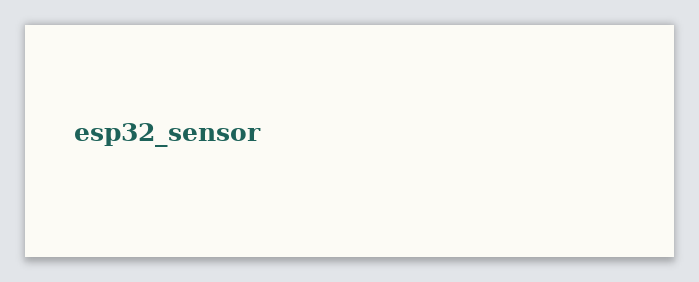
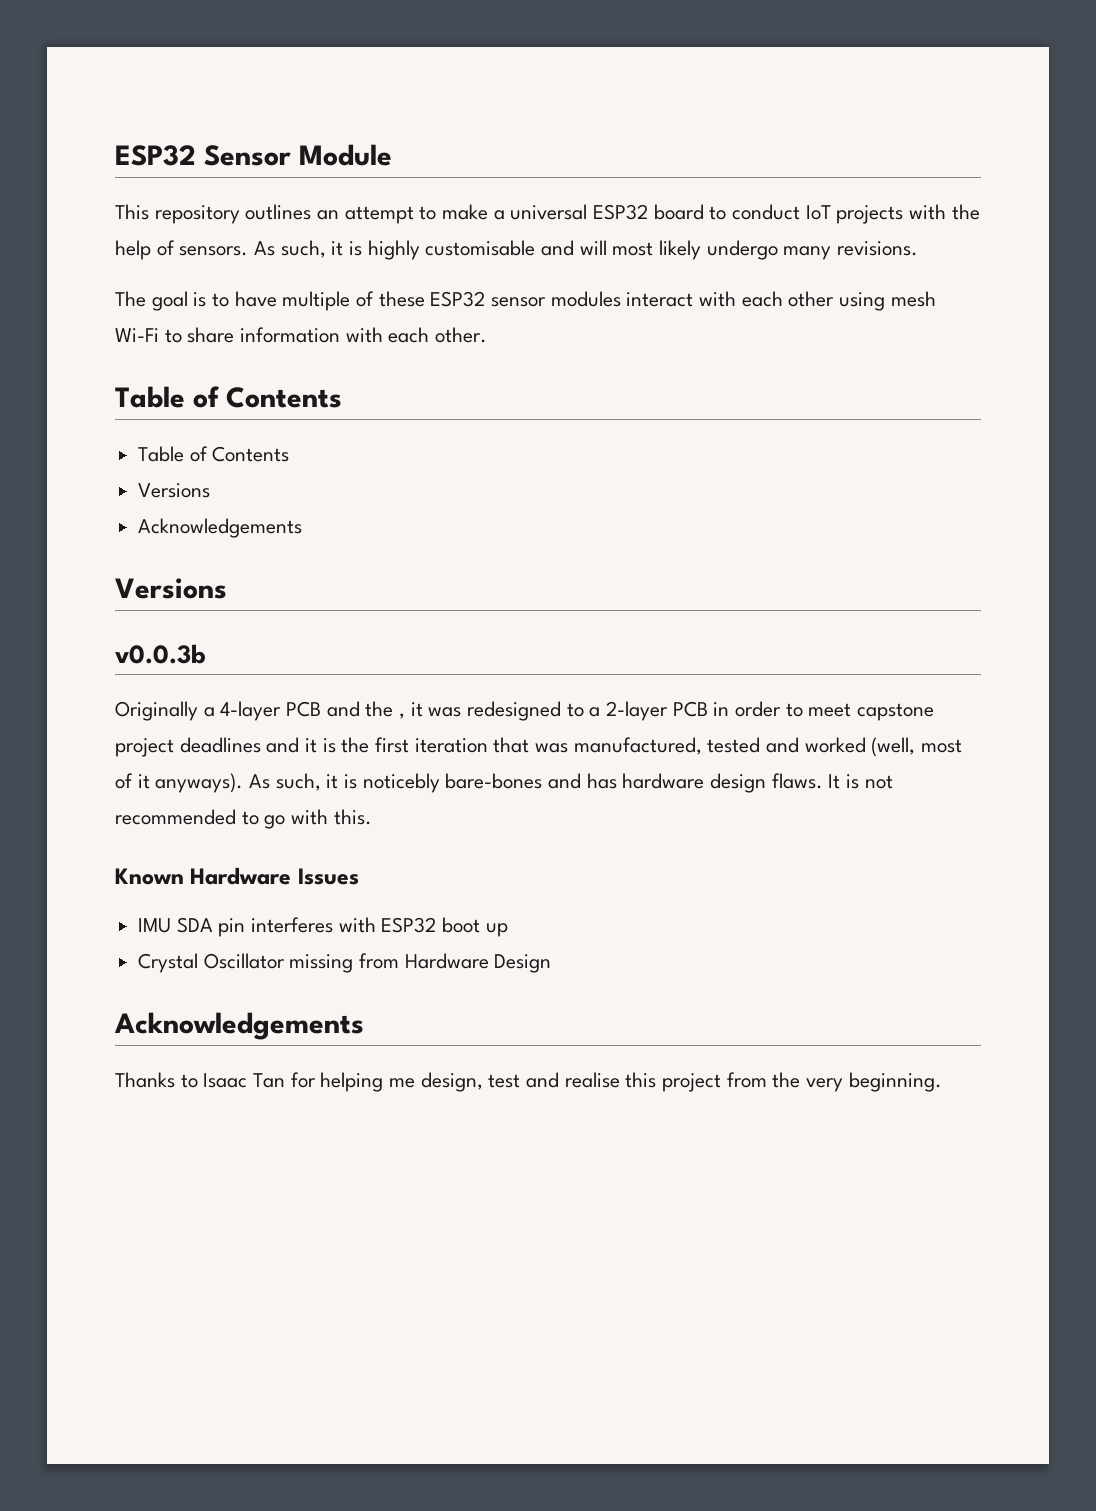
[74,123,261,147] esp32_sensor -> [115,144,392,166] [115,204,980,224] [115,240,919,260] [115,291,936,311] [115,327,488,343] [115,386,342,408] [138,446,290,462] [138,483,211,498] [138,518,303,538] [115,578,227,599] [115,644,206,664] [115,701,935,721] [115,737,963,757] [115,773,893,793] [115,809,372,829] [115,867,359,885] [138,917,508,937] [138,953,552,973] [114,1012,364,1040] [115,1072,942,1092] ESP32 Sensor Module // This repository outlines an attempt to make a universal ESP32 board to conduct IoT projects with the help of sensors. As such, it is highly customisable and will most likely undergo many revisions. // The goal is to have multiple of these ESP32 sensor modules interact with each other using mesh Wi-Fi to share information with each other. // Table of Contents // Table of Contents // Versions // Acknowledgements // Versions // v0.0.3b // Originally a 4-layer PCB and the , it was redesigned to a 2-layer PCB in order to meet capstone project deadlines and it is the first iteration that was manufactured, tested and worked (well, most of it anyways). As such, it is noticebly bare-bones and has hardware design flaws. It is not recommended to go with this. // Known Hardware Issues // IMU SDA pin interferes with ESP32 boot up // Crystal Oscillator missing from Hardware Design // Acknowledgements // Thanks to Isaac Tan for helping me design, test and realise this project from the very beginning.

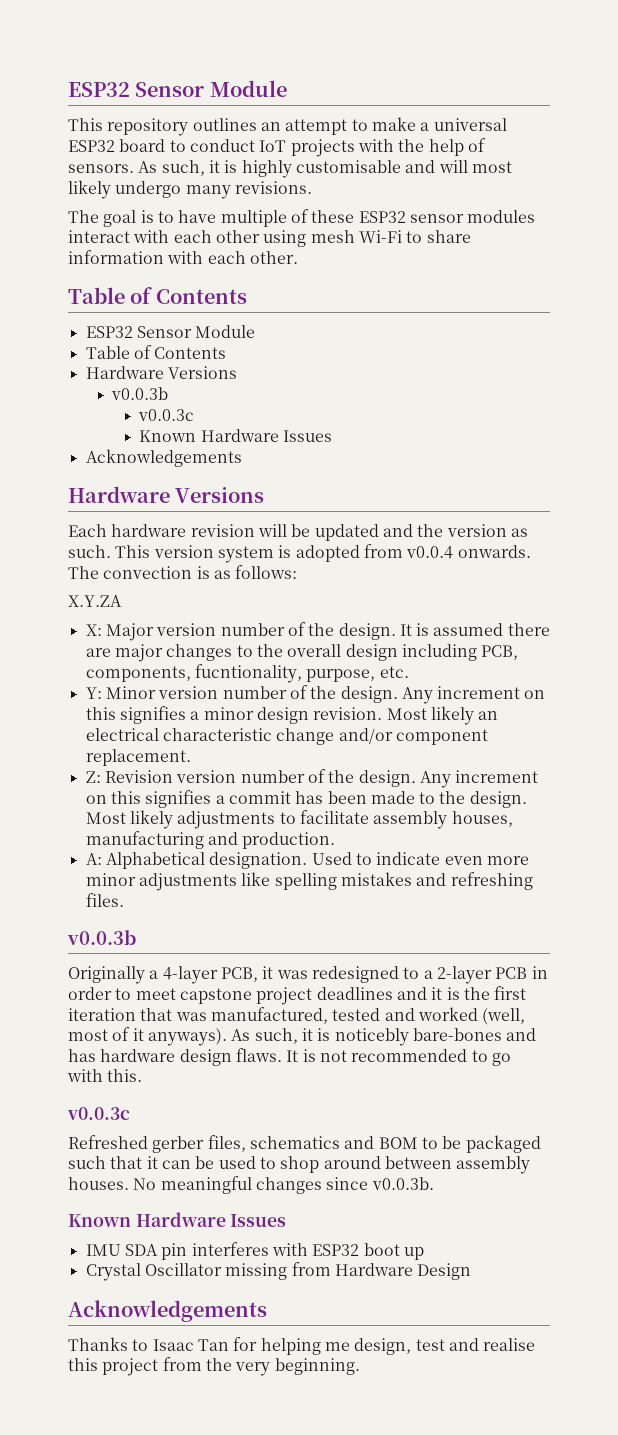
[138,446,290,462] [138,483,211,498] [138,518,303,538] [115,578,227,599] // Table of Contents // Versions // Acknowledgements // Versions -> [85,325,256,338] [85,345,227,359] [85,366,237,379] [111,387,169,400] [138,409,195,421] [139,429,332,442] [85,449,242,467] [68,486,265,503] [68,524,528,541] [68,544,531,563] [68,565,298,579] [68,595,122,607] [85,622,550,641] [85,644,519,662] [85,664,409,683] [85,685,546,704] [85,706,499,725] [85,728,488,745] [85,749,191,766] [85,769,539,788] [85,790,527,808] [85,810,513,829] [85,831,336,849] [85,852,529,869] [85,872,533,891] [85,893,124,907] // ESP32 Sensor Module // Table of Contents // Hardware Versions // v0.0.3b // v0.0.3c // Known Hardware Issues // Acknowledgements // Hardware Versions // Each hardware revision will be updated and the version as such. This version system is adopted from v0.0.4 onwards. The convection is as follows: // X.Y.ZA // X: Major version number of the design. It is assumed there are major changes to the overall design including PCB, components, fucntionality, purpose, etc. // Y: Minor version number of the design. Any increment on this signifies a minor design revision. Most likely an electrical characteristic change and/or component replacement. // Z: Revision version number of the design. Any increment on this signifies a commit has been made to the design. Most likely adjustments to facilitate assembly houses, manufacturing and production. // A: Alphabetical designation. Used to indicate even more minor adjustments like spelling mistakes and refreshing files.
[286,701,406,719] PCB and the , -> [220,967,258,982] PCB,
(372, 817) none -> [67,1107,130,1120] [68,1135,541,1153] [68,1156,531,1174] [68,1176,434,1194] // v0.0.3c // Refreshed gerber files, schematics and BOM to be packaged such that it can be used to shop around between assembly houses. No meaningful changes since v0.0.3b.

